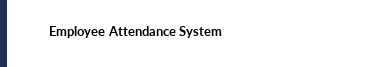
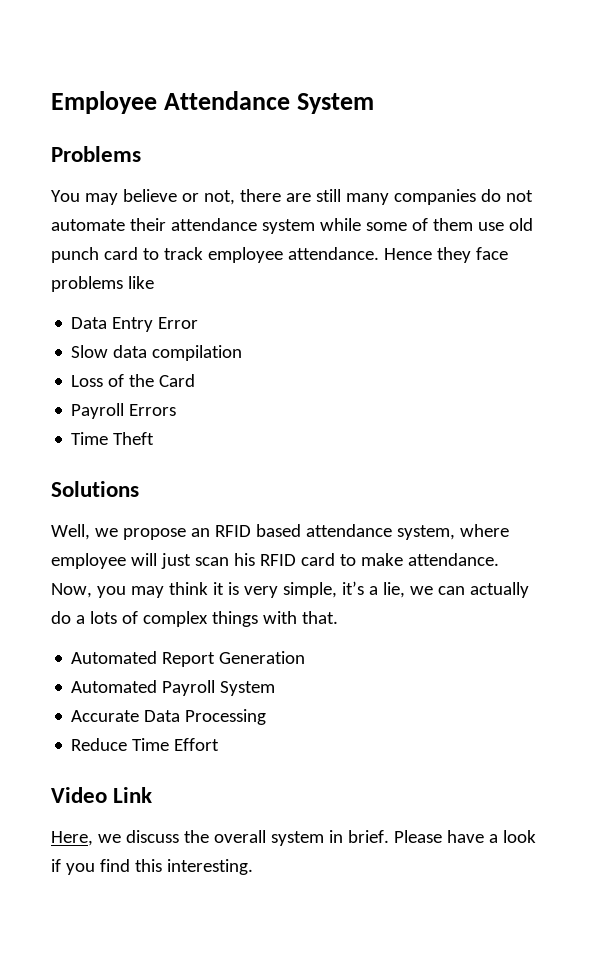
(223, 32) none -> [51,146,141,162] [51,189,533,205] [51,218,533,234] [51,247,508,263] [51,276,154,292] [71,317,199,332] [71,345,243,361] [71,374,196,387] [71,403,177,419] [71,432,155,445] [51,481,139,497] [51,524,509,540] [51,553,499,569] [51,581,529,598] [51,611,338,627] [71,651,306,667] [71,680,276,696] [71,709,267,725] [71,738,220,751] [51,787,153,803] [51,830,536,846] [51,859,253,875] // Problems // You may believe or not, there are still many companies do not automate their attendance system while some of them use old punch card to track employee attendance. Hence they face problems like // Data Entry Error // Slow data compilation // Loss of the Card // Payroll Errors // Time Theft // Solutions // Well, we propose an RFID based attendance system, where employee will just scan his RFID card to make attendance. Now, you may think it is very simple, it’s a lie, we can actually do a lots of complex things with that. // Automated Report Generation // Automated Payroll System // Accurate Data Processing // Reduce Time Effort // Video Link // Here, we discuss the overall system in brief. Please have a look if you find this interesting.

